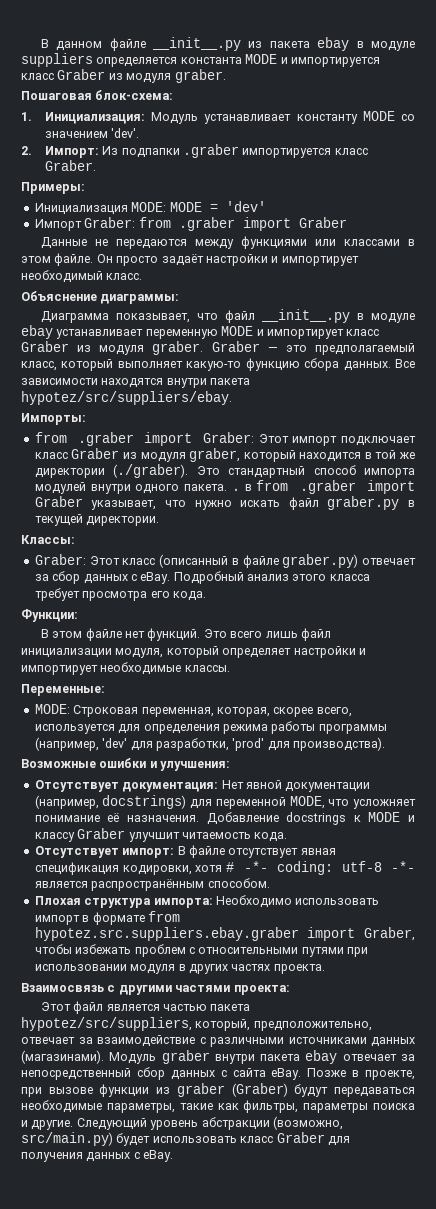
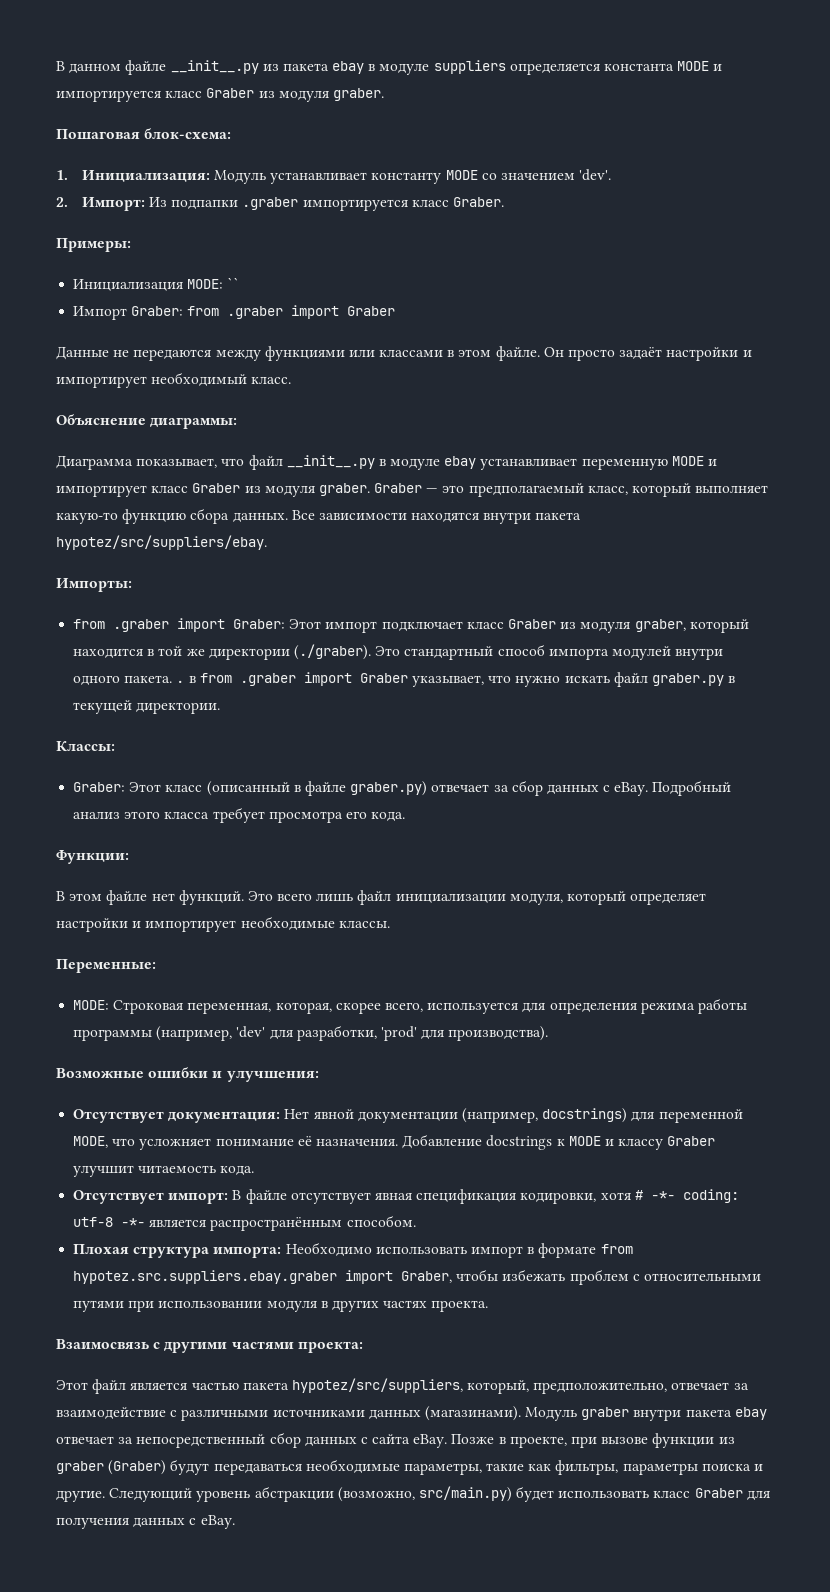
[169,201,266,212] MODE = 'dev' -> [227,277,240,289] ``

